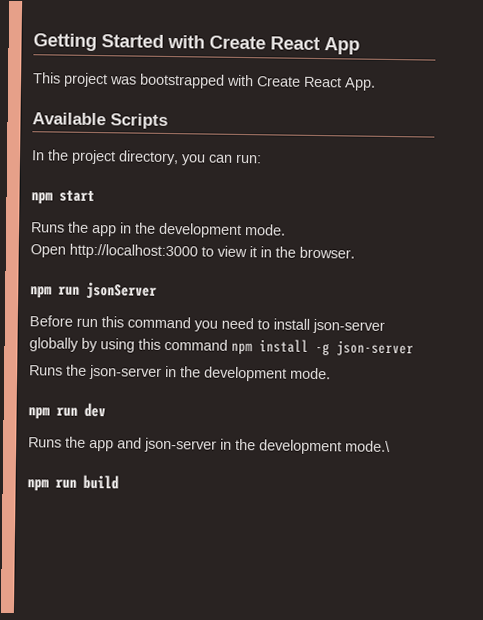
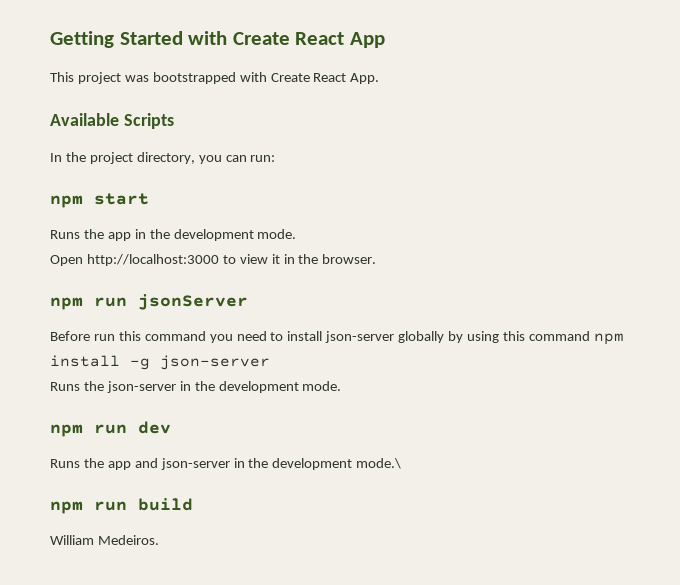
(119, 482) none -> [50,535,159,545] // William Medeiros.

